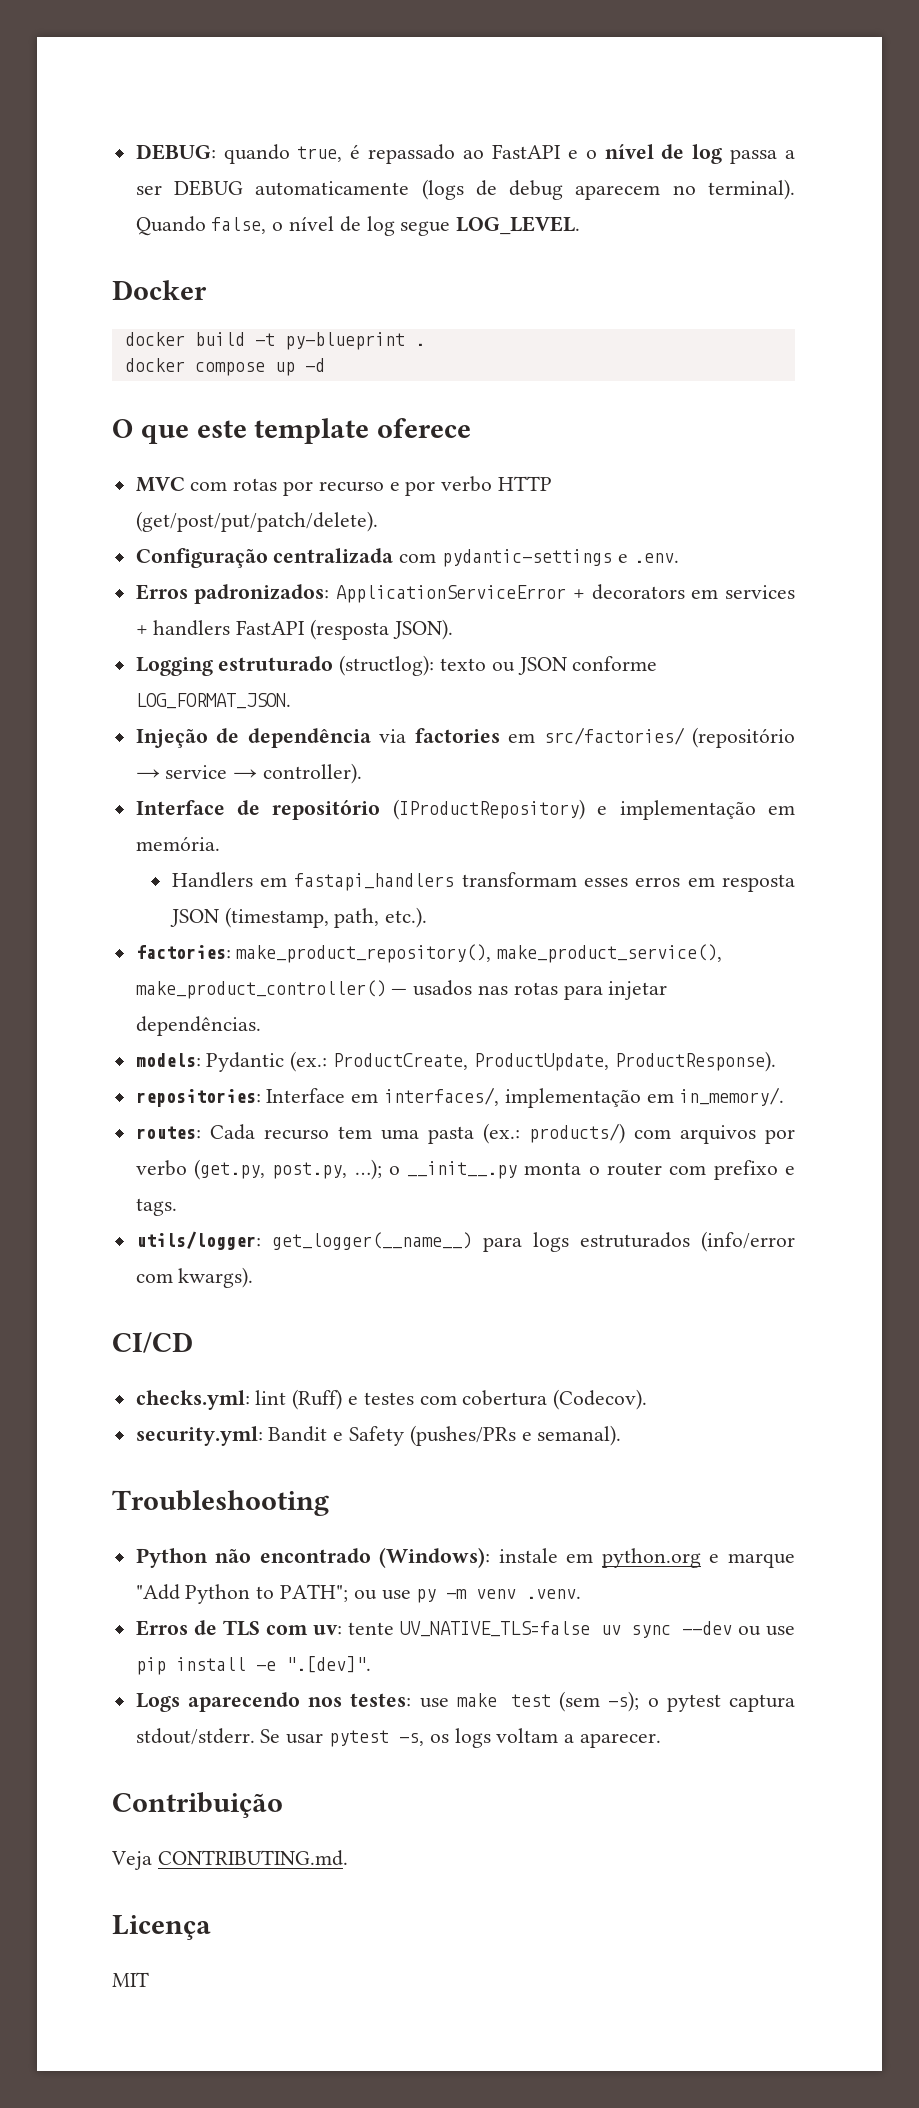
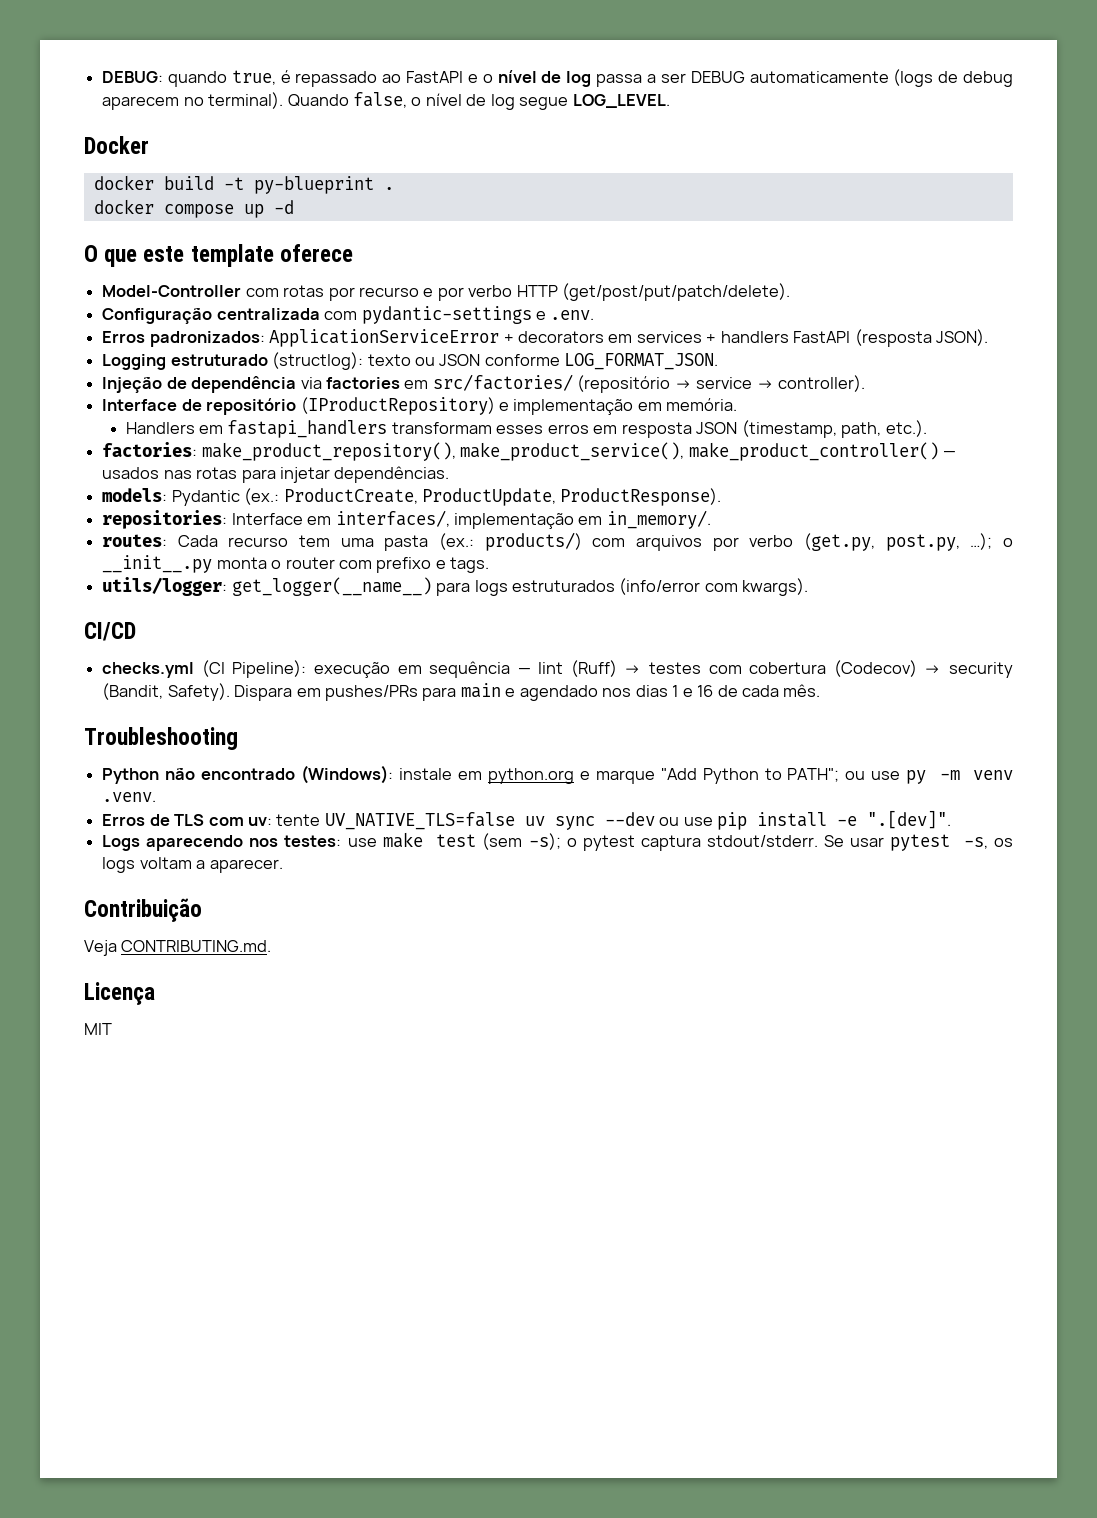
[135,477,185,492] MVC -> [102,285,242,297] Model-Controller
[135,1390,250,1410] checks.yml: -> [102,660,531,678] checks.yml (CI Pipeline): execução em sequência —
[348,1396,359,1405] e -> [624,665,642,674] →
[553,1389,648,1410] [135,1425,622,1446] (Codecov). // security.yml: Bandit e Safety (pushes/PRs e semanal). -> [833,660,1014,678] [102,683,821,701] (Codecov) → security (Bandit, Safety). Dispara em pushes/PRs para main e agendado nos dias 1 e 16 de cada mês.

